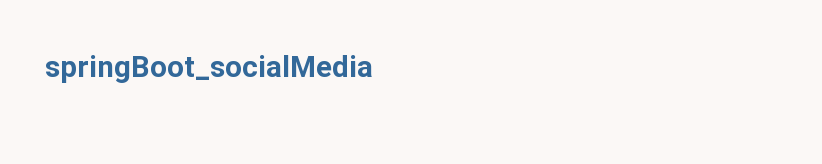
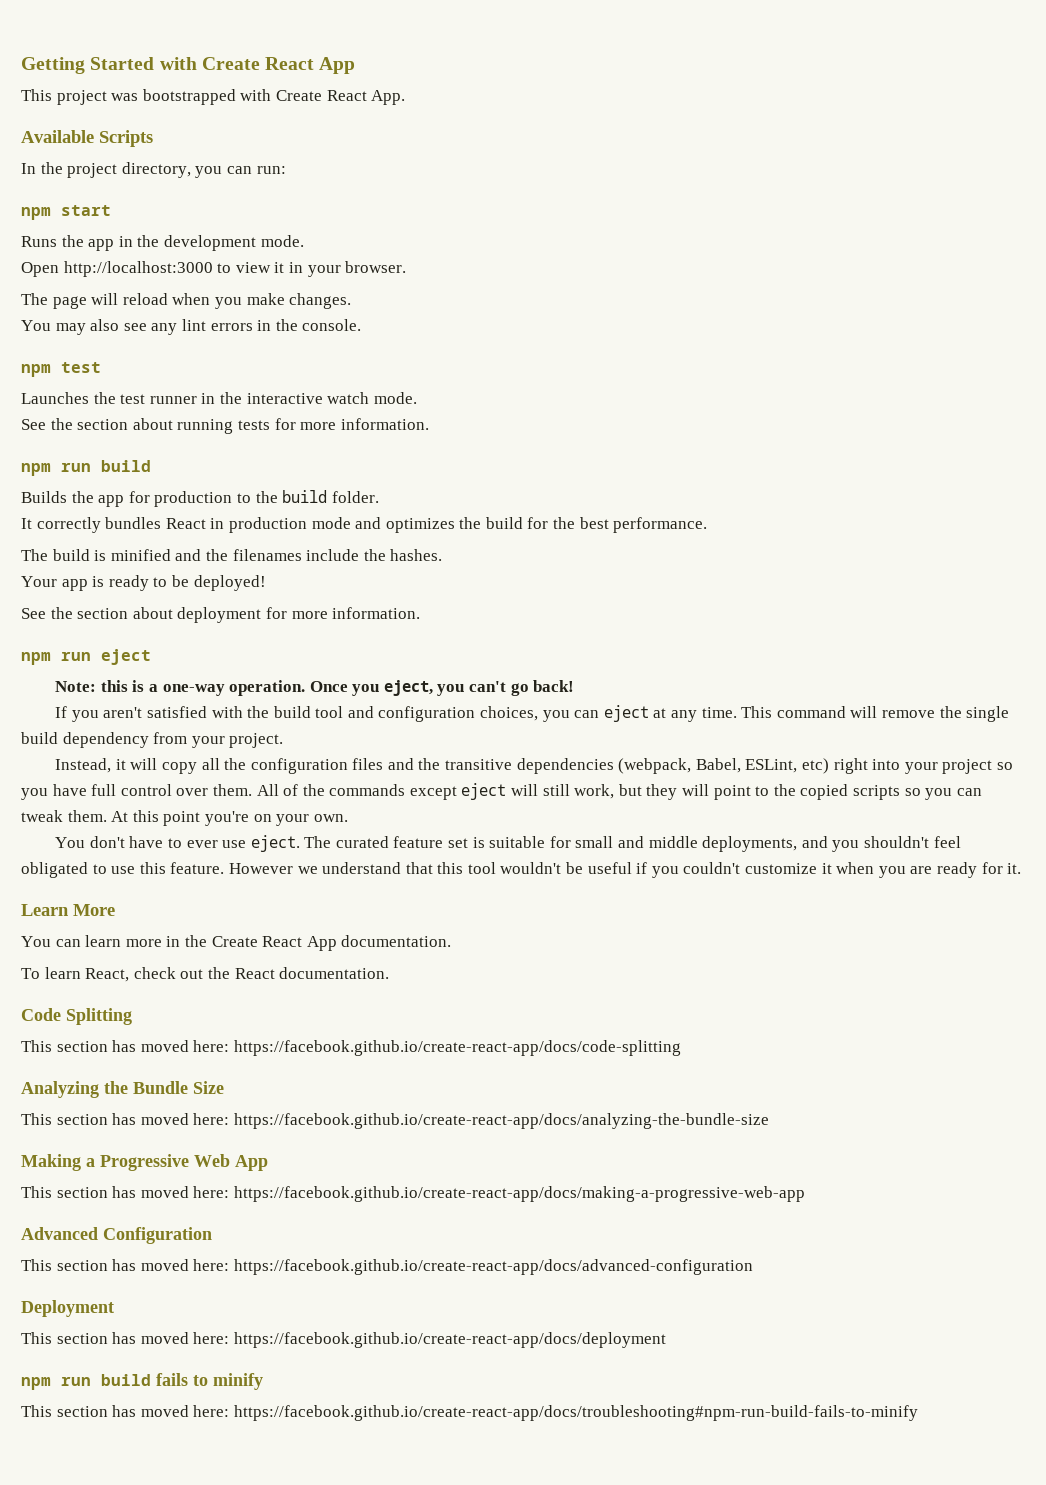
[45,55,373,83] springBoot_socialMedia -> [21,57,356,74] [21,89,406,105] [21,130,153,147] [21,162,286,178] [21,205,111,220] [21,235,304,251] [21,261,407,277] [21,293,352,309] [21,319,362,335] [21,362,101,377] [21,392,417,404] [21,418,429,434] [21,460,151,476] [21,490,379,507] [21,517,708,533] [21,549,443,561] [21,575,266,591] [21,607,421,623] [21,649,151,665] [55,680,575,696] [55,705,1010,722] [21,732,284,748] [55,758,1013,774] [21,783,982,800] [21,810,348,826] [55,835,961,852] [21,862,1022,878] [21,904,115,916] [21,935,452,951] [21,967,390,982] [21,1008,132,1025] [21,1040,681,1056] [21,1081,224,1098] [21,1113,769,1129] [21,1154,268,1171] [21,1186,805,1202] [21,1227,212,1244] [21,1259,753,1275] [21,1300,114,1317] [21,1332,666,1348] [21,1373,263,1390] [21,1405,918,1421] Getting Started with Create React App // This project was bootstrapped with Create React App. // Available Scripts // In the project directory, you can run: // npm start // Runs the app in the development mode. // Open http://localhost:3000 to view it in your browser. // The page will reload when you make changes. // You may also see any lint errors in the console. // npm test // Launches the test runner in the interactive watch mode. // See the section about running tests for more information. // npm run build // Builds the app for production to the build folder. // It correctly bundles React in production mode and optimizes the build for the best performance. // The build is minified and the filenames include the hashes. // Your app is ready to be deployed! // See the section about deployment for more information. // npm run eject // Note: this is a one-way operation. Once you eject, you can't go back! // If you aren't satisfied with the build tool and configuration choices, you can eject at any time. This command will remove the single build dependency from your project. // Instead, it will copy all the configuration files and the transitive dependencies (webpack, Babel, ESLint, etc) right into your project so you have full control over them. All of the commands except eject will still work, but they will point to the copied scripts so you can tweak them. At this point you're on your own. // You don't have to ever use eject. The curated feature set is suitable for small and middle deployments, and you shouldn't feel obligated to use this feature. However we understand that this tool wouldn't be useful if you couldn't customize it when you are ready for it. // Learn More // You can learn more in the Create React App documentation. // To learn React, check out the React documentation. // Code Splitting // This section has moved here: https://facebook.github.io/create-react-app/docs/code-splitting // Analyzing the Bundle Size // This section has moved here: https://facebook.github.io/create-react-app/docs/analyzing-the-bundle-size // Making a Progressive Web App // This section has moved here: https://facebook.github.io/create-react-app/docs/making-a-progressive-web-app // Advanced Configuration // This section has moved here: https://facebook.github.io/create-react-app/docs/advanced-configuration // Deployment // This section has moved here: https://facebook.github.io/create-react-app/docs/deployment // npm run build fails to minify // This section has moved here: https://facebook.github.io/create-react-app/docs/troubleshooting#npm-run-build-fails-to-minify

